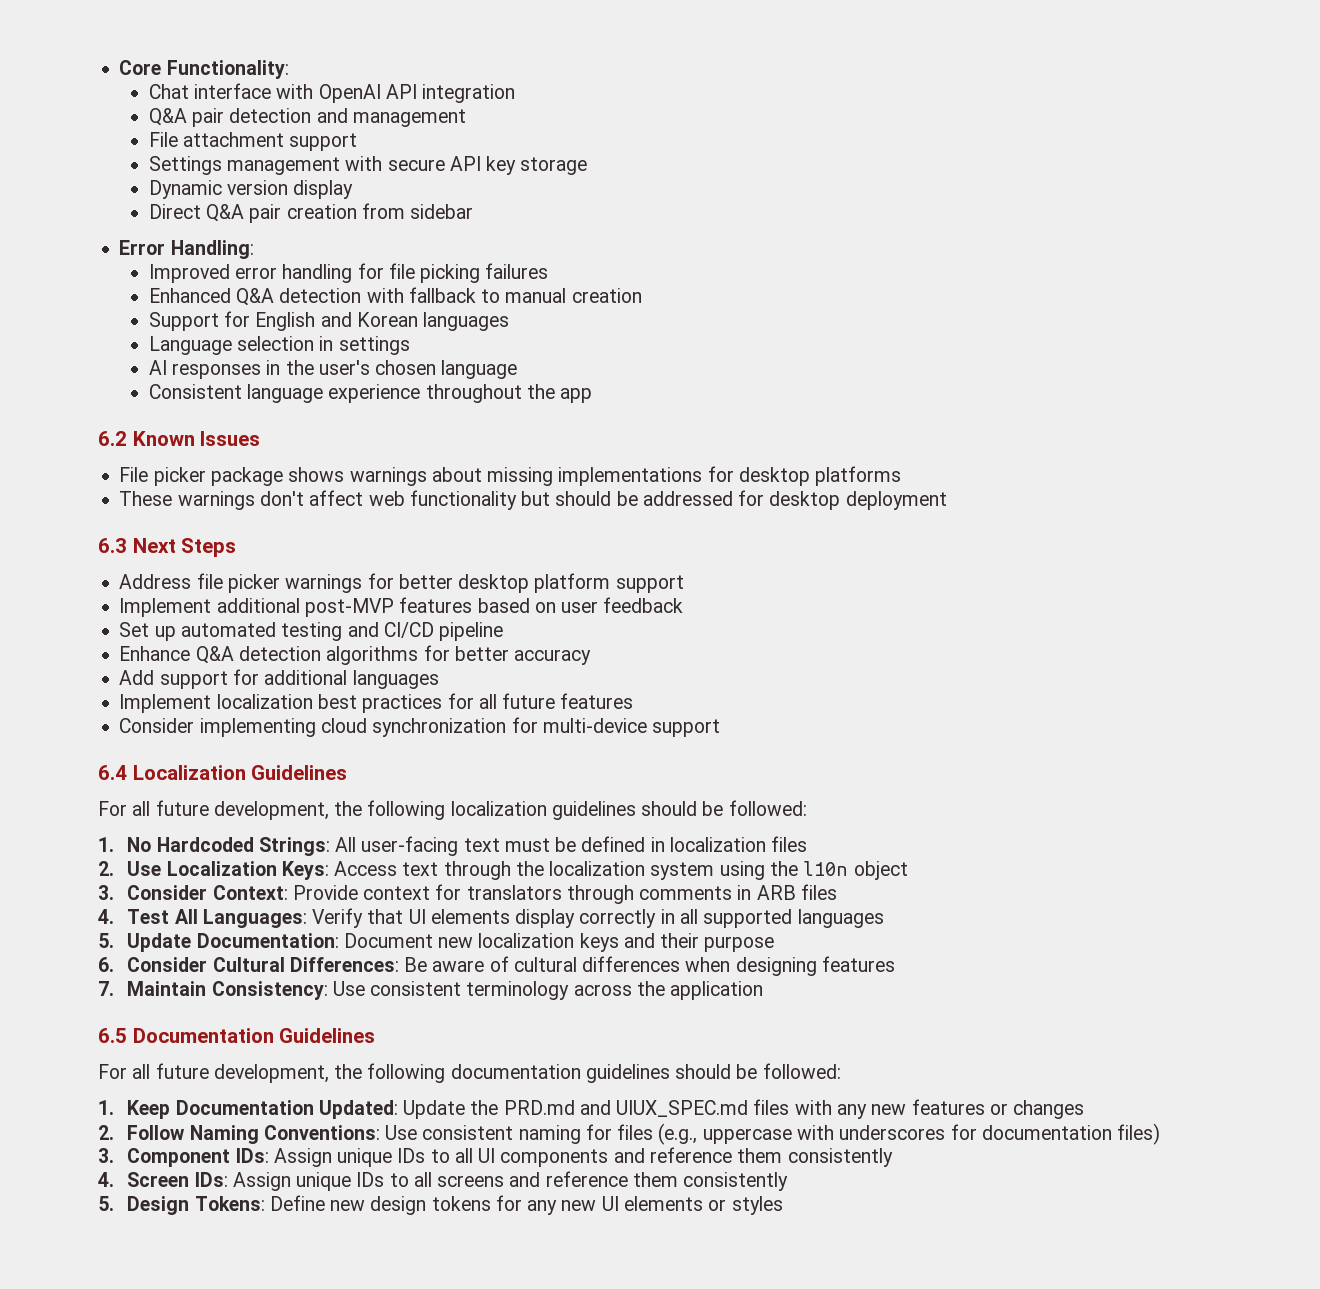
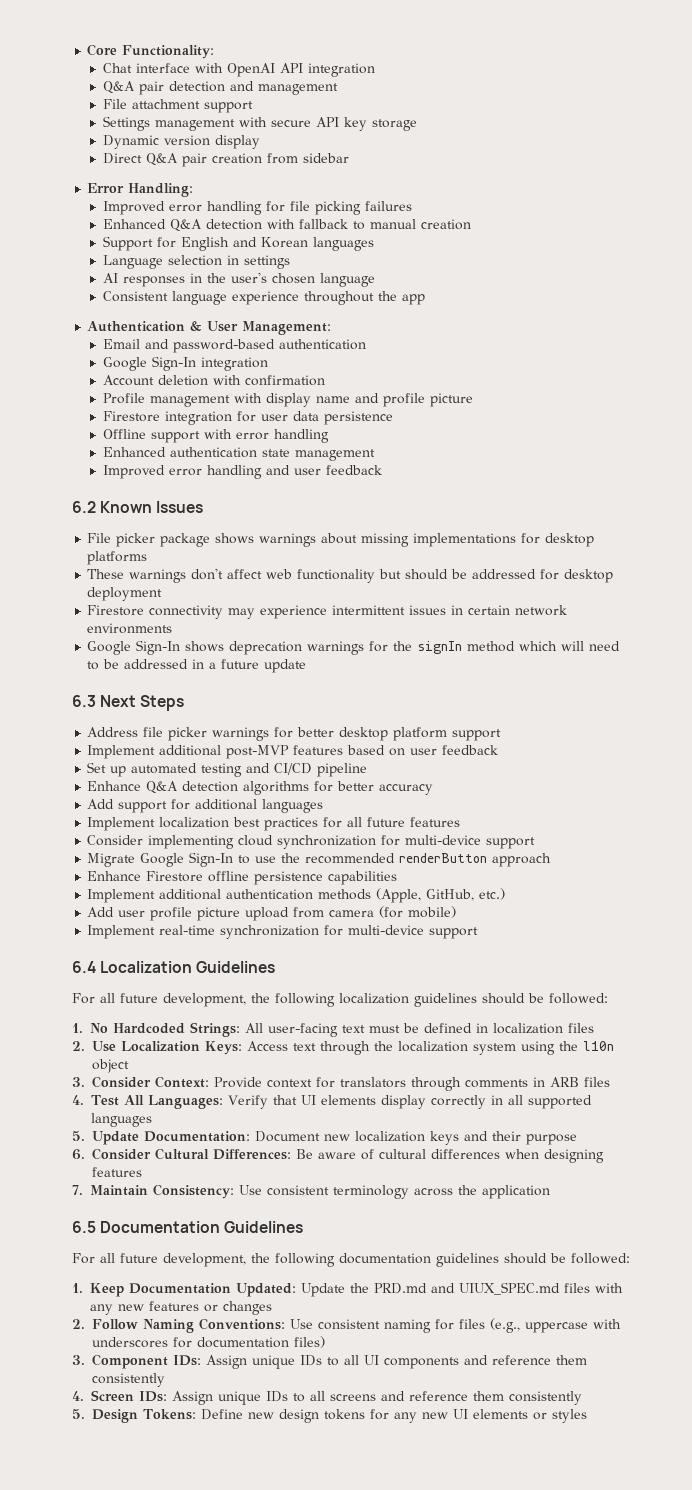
(593, 395) none -> [87,321,332,335] [103,339,367,353] [103,356,269,371] [103,375,326,386] [103,393,474,407] [103,411,394,425] [103,429,330,443] [103,447,376,461] [103,465,383,479] // Authentication & User Management: // Email and password-based authentication // Google Sign-In integration // Account deletion with confirmation // Profile management with display name and profile picture // Firestore integration for user data persistence // Offline support with error handling // Enhanced authentication state management // Improved error handling and user feedback
(947, 500) none -> [87,605,568,619] [87,623,173,634] [87,640,621,655] [87,659,307,673] // Firestore connectivity may experience intermittent issues in certain network environments // Google Sign-In shows deprecation warnings for the signIn method which will need to be addressed in a future update
(721, 728) none -> [87,852,552,867] [87,871,398,885] [87,888,506,903] [87,906,457,921] [87,925,479,939] // Migrate Google Sign-In to use the recommended renderButton approach // Enhance Firestore offline persistence capabilities // Implement additional authentication methods (Apple, GitHub, etc.) // Add user profile picture upload from camera (for mobile) // Implement real-time synchronization for multi-device support

